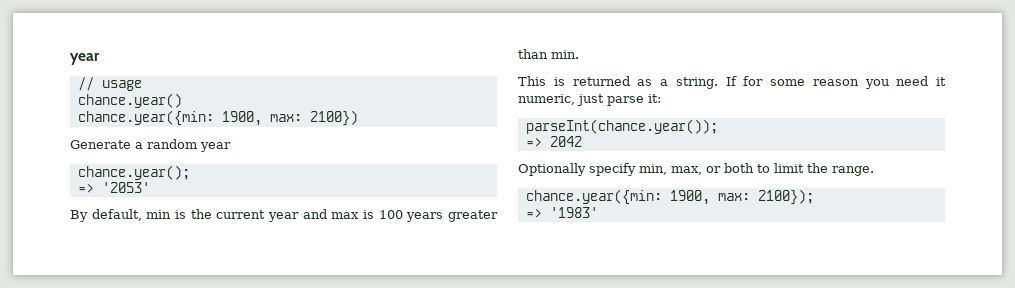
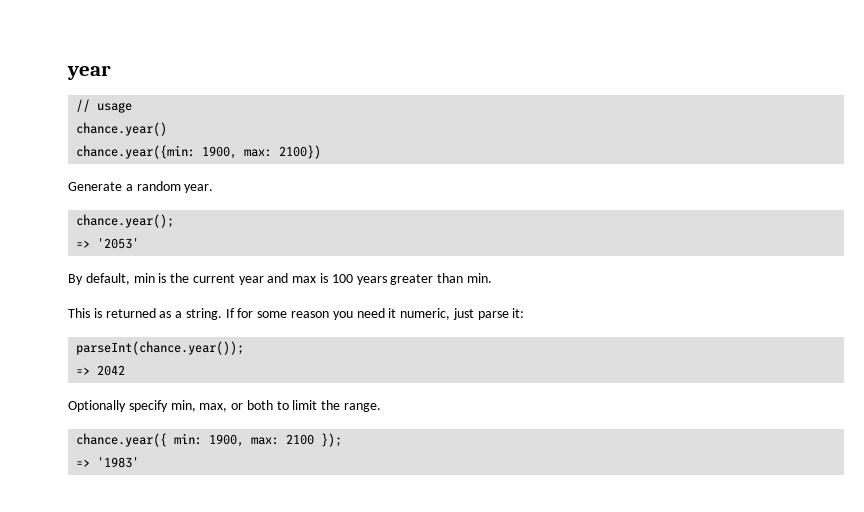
[200,142,231,152] year -> [184,184,214,193] year.
[525,189,814,205] chance.year({min: 1900, max: 2100}); -> [76,433,343,447] chance.year({ min: 1900, max: 2100 });

